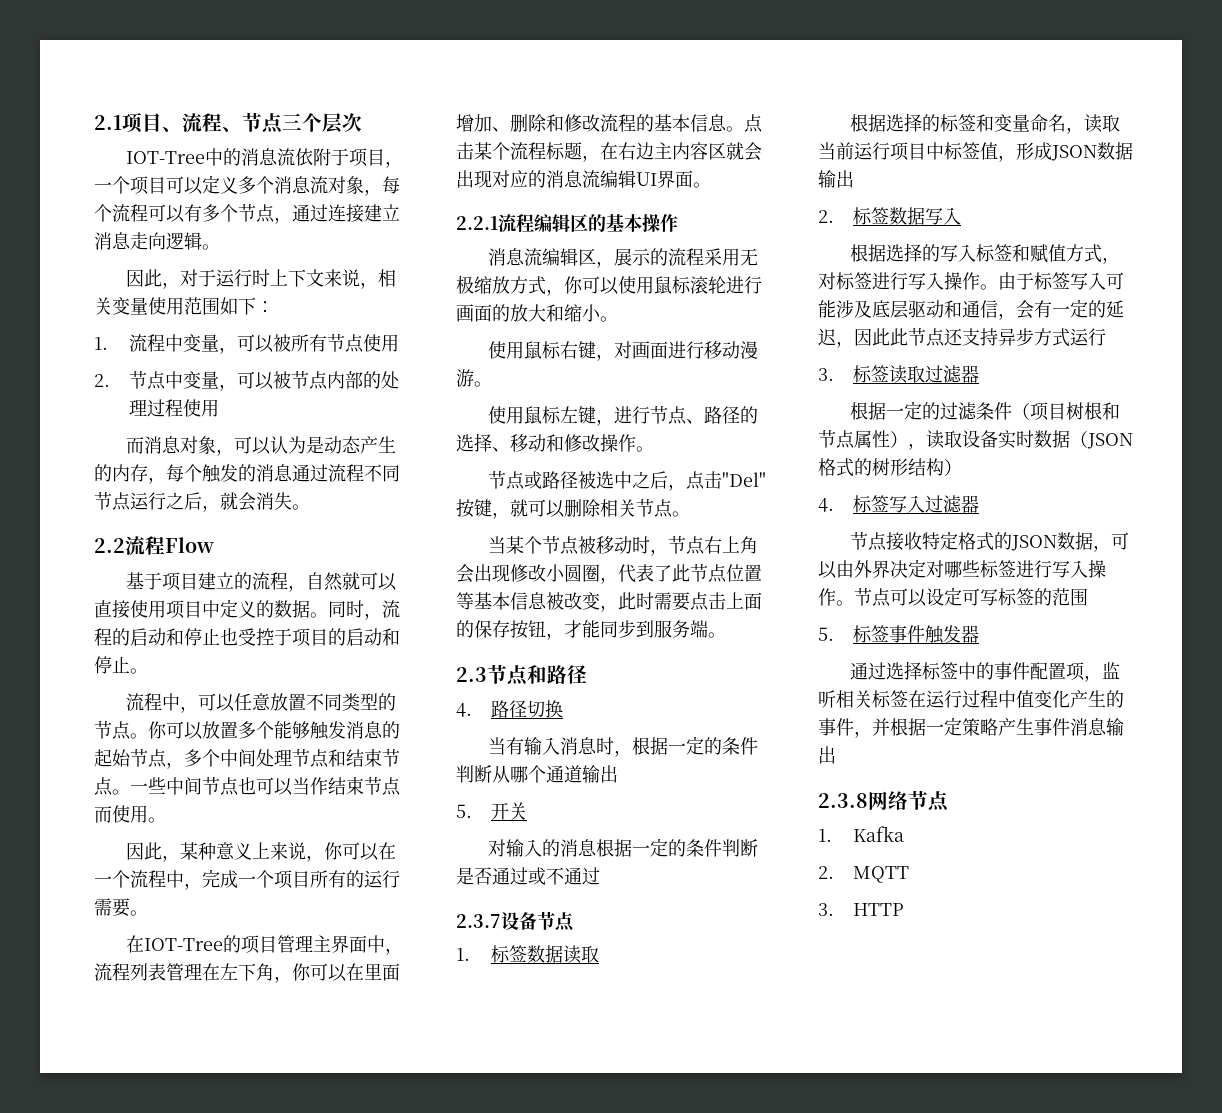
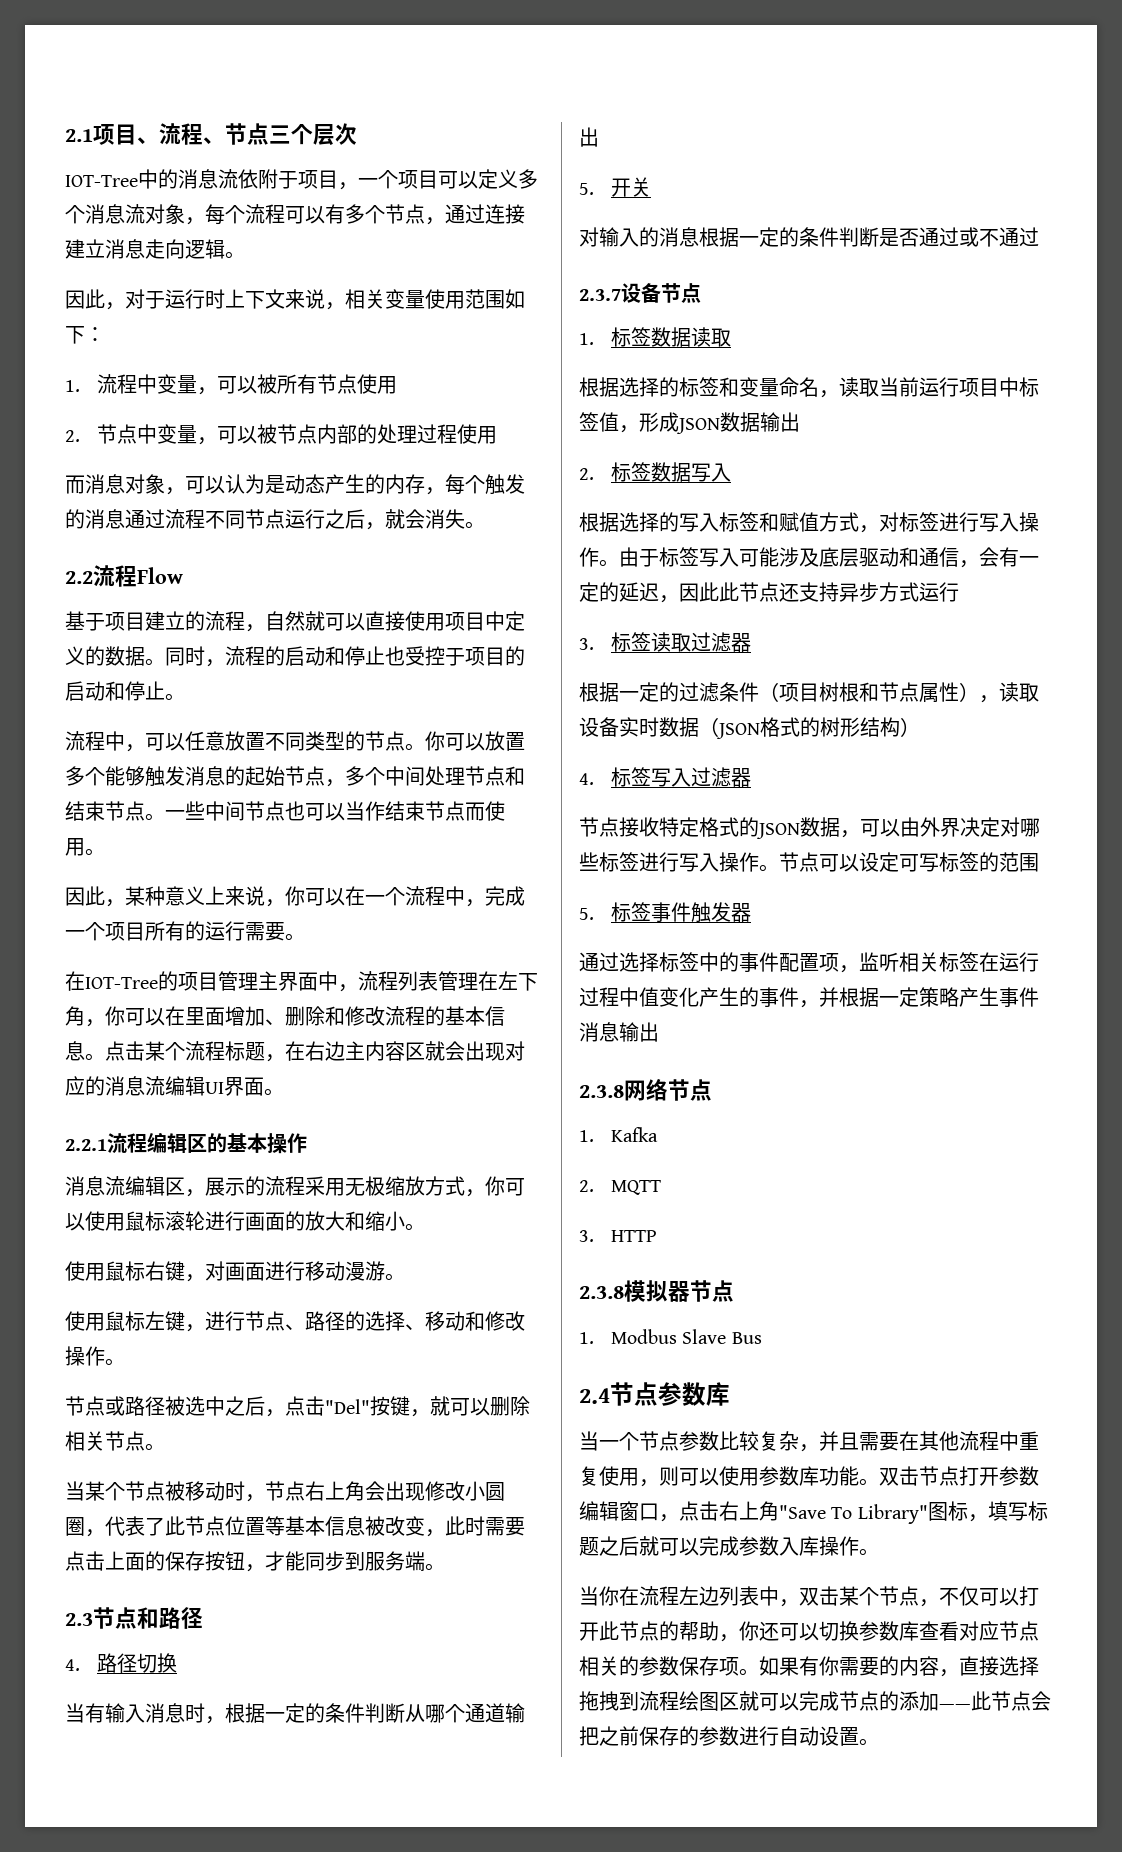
(905, 909) none -> [579,1280,734,1302] [579,1329,762,1344] [579,1382,730,1406] [579,1431,1039,1452] [579,1466,1039,1487] [579,1501,1048,1524] [579,1536,879,1556] [579,1586,1039,1607] [579,1621,1039,1642] [579,1656,1039,1677] [579,1691,1051,1711] [579,1726,879,1746] // 2.3.8模拟器节点 // 1. Modbus Slave Bus // 2.4节点参数库 // 当一个节点参数比较复杂，并且需要在其他流程中重复使用，则可以使用参数库功能。双击节点打开参数编辑窗口，点击右上角"Save To Library"图标，填写标题之后就可以完成参数入库操作。 // 当你在流程左边列表中，双击某个节点，不仅可以打开此节点的帮助，你还可以切换参数库查看对应节点相关的参数保存项。如果有你需要的内容，直接选择拖拽到流程绘图区就可以完成节点的添加——此节点会把之前保存的参数进行自动设置。

